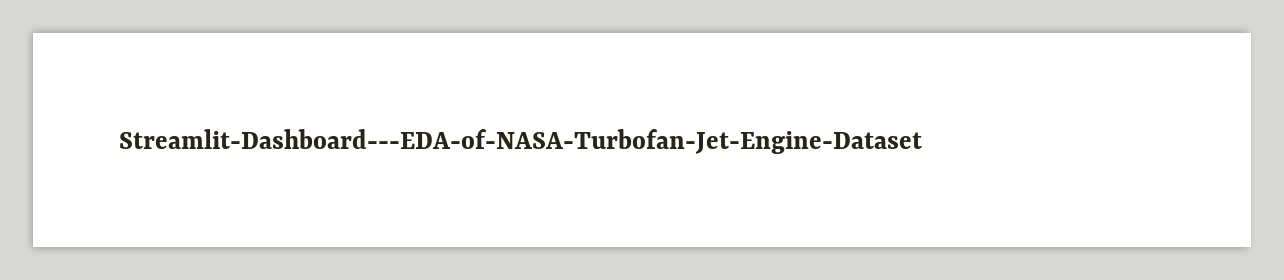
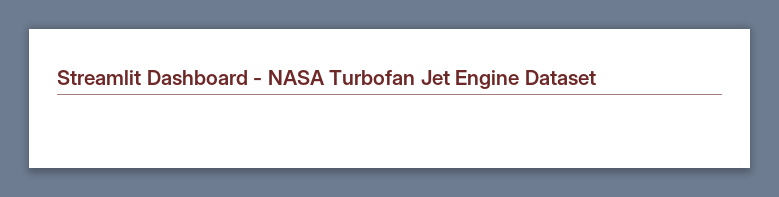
[119,129,922,154] Streamlit-Dashboard---EDA-of-NASA-Turbofan-Jet-Engine-Dataset -> [57,70,596,89] Streamlit Dashboard - NASA Turbofan Jet Engine Dataset

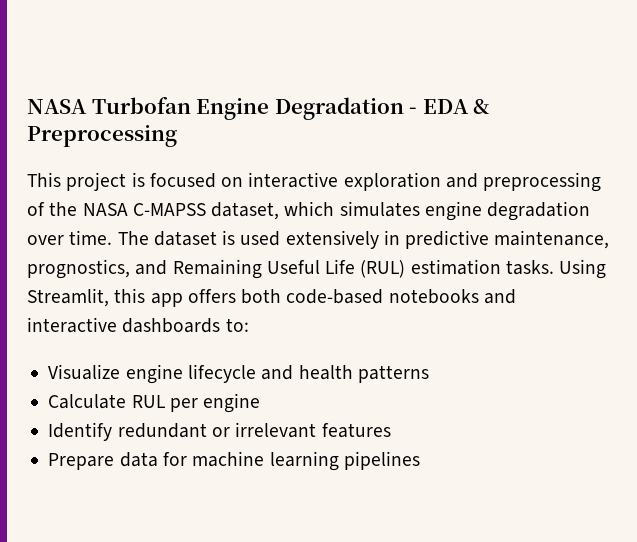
[57,70,596,89] Streamlit Dashboard - NASA Turbofan Jet Engine Dataset -> [27,97,490,120] [27,125,177,147] [27,172,602,192] [27,201,591,221] [27,230,610,249] [27,259,607,279] [27,288,516,307] [27,317,249,333] [48,364,429,384] [48,393,261,413] [48,422,391,441] [48,451,420,471] NASA Turbofan Engine Degradation - EDA & Preprocessing // This project is focused on interactive exploration and preprocessing of the NASA C-MAPSS dataset, which simulates engine degradation over time. The dataset is used extensively in predictive maintenance, prognostics, and Remaining Useful Life (RUL) estimation tasks. Using Streamlit, this app offers both code-based notebooks and interactive dashboards to: // Visualize engine lifecycle and health patterns // Calculate RUL per engine // Identify redundant or irrelevant features // Prepare data for machine learning pipelines

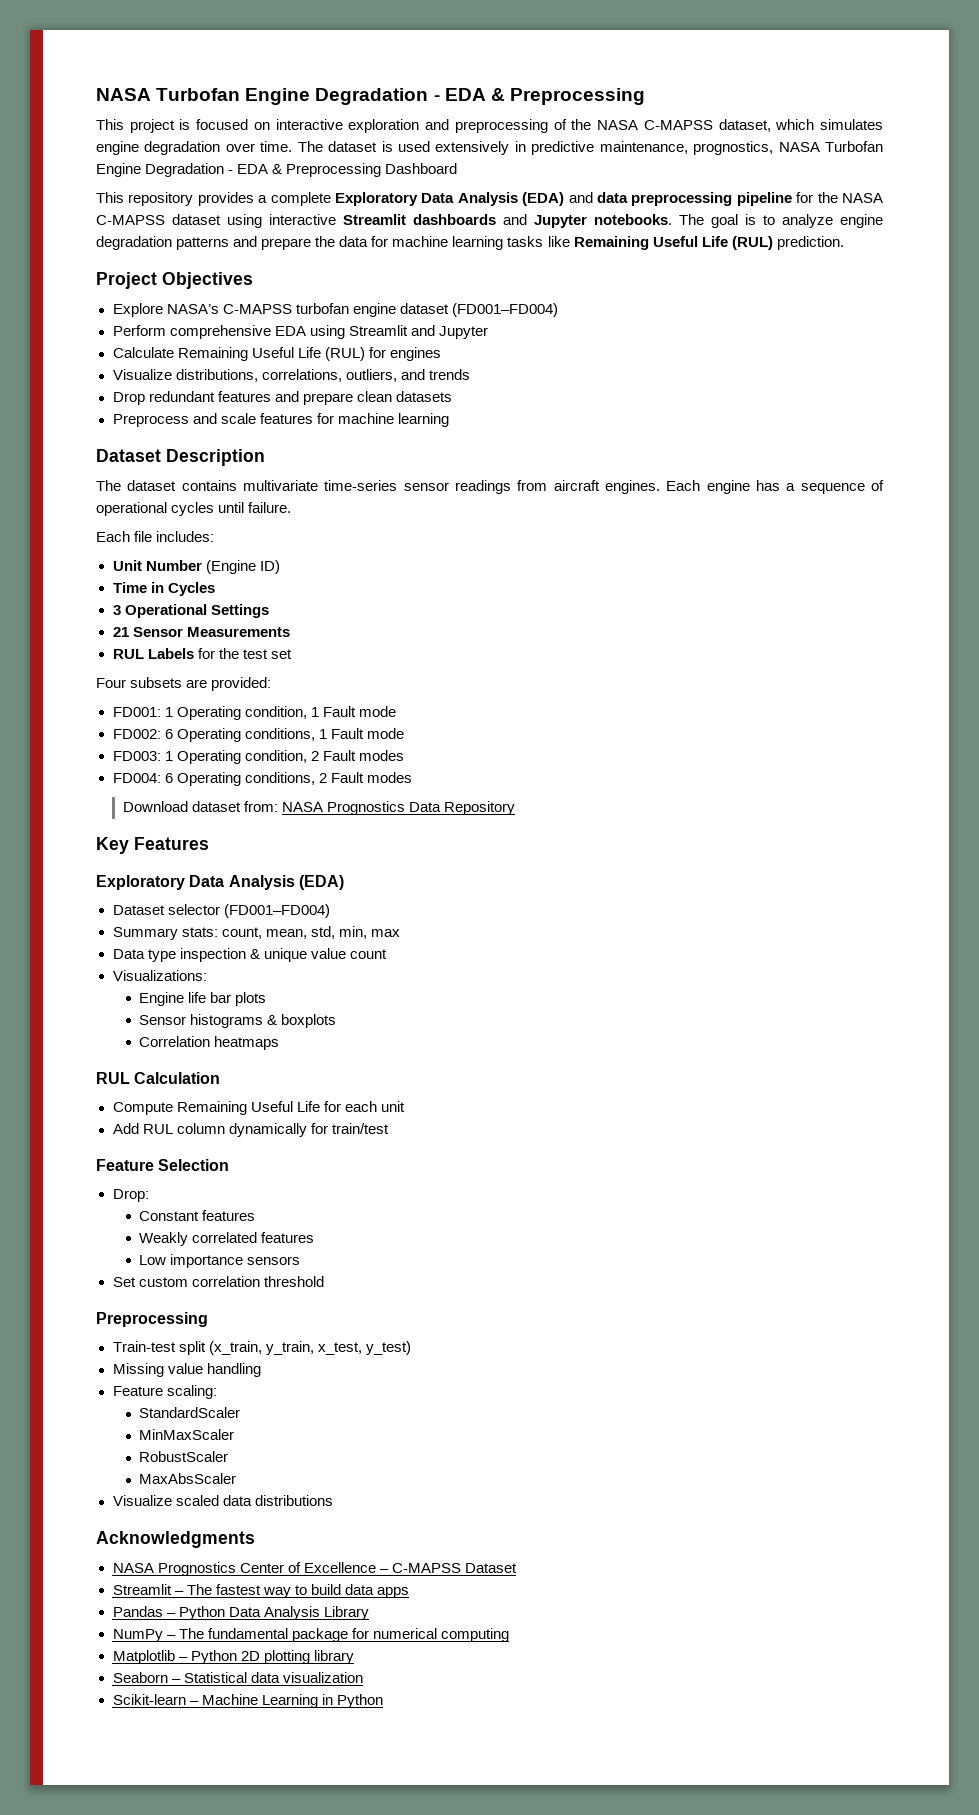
[135,259,607,279] [27,288,516,307] [27,317,249,333] [48,364,429,384] [48,393,261,413] [48,422,391,441] [48,451,420,471] and Remaining Useful Life (RUL) estimation tasks. Using Streamlit, this app offers both code-based notebooks and interactive dashboards to: // Visualize engine lifecycle and health patterns // Calculate RUL per engine // Identify redundant or irrelevant features // Prepare data for machine learning pipelines -> [778,141,884,152] [96,163,458,177] [96,192,883,206] [96,214,883,228] [96,236,844,250] [96,272,253,289] [112,303,558,317] [112,325,488,339] [112,347,441,361] [112,369,470,382] [112,391,452,405] [112,413,449,427] [96,449,265,466] [96,480,885,494] [96,502,292,516] [96,531,215,542] [112,560,280,574] [112,582,215,596] [112,604,269,618] [112,627,290,637] [112,648,292,659] [96,677,272,691] [112,706,396,720] [112,728,404,742] [112,750,404,764] [112,772,412,786] [122,801,516,815] [96,837,209,854] [96,875,344,890] [112,904,330,918] [112,926,400,940] [112,948,387,962] [112,970,207,981] [139,992,267,1006] [139,1014,337,1028] [139,1036,280,1050] [96,1072,221,1084] [112,1101,405,1115] [112,1123,389,1137] [96,1159,230,1171] [112,1189,149,1202] [139,1210,256,1221] [139,1232,315,1246] [139,1254,301,1268] [112,1276,324,1287] [96,1312,208,1327] [112,1341,411,1355] [112,1363,261,1377] [112,1385,217,1399] [139,1407,241,1418] [139,1429,235,1440] [139,1451,229,1462] [139,1473,237,1484] [112,1495,333,1506] [96,1531,255,1548] [112,1562,517,1576] [112,1584,409,1598] [112,1606,369,1620] [112,1628,509,1642] [112,1650,354,1664] [112,1672,363,1683] [112,1694,383,1708] NASA Turbofan Engine Degradation - EDA & Preprocessing Dashboard // This repository provides a complete Exploratory Data Analysis (EDA) and data preprocessing pipeline for the NASA C-MAPSS dataset using interactive Streamlit dashboards and Jupyter notebooks. The goal is to analyze engine degradation patterns and prepare the data for machine learning tasks like Remaining Useful Life (RUL) prediction. // Project Objectives // Explore NASA’s C-MAPSS turbofan engine dataset (FD001–FD004) // Perform comprehensive EDA using Streamlit and Jupyter // Calculate Remaining Useful Life (RUL) for engines // Visualize distributions, correlations, outliers, and trends // Drop redundant features and prepare clean datasets // Preprocess and scale features for machine learning // Dataset Description // The dataset contains multivariate time-series sensor readings from aircraft engines. Each engine has a sequence of operational cycles until failure. // Each file includes: // Unit Number (Engine ID) // Time in Cycles // 3 Operational Settings // 21 Sensor Measurements // RUL Labels for the test set // Four subsets are provided: // FD001: 1 Operating condition, 1 Fault mode // FD002: 6 Operating conditions, 1 Fault mode // FD003: 1 Operating condition, 2 Fault modes // FD004: 6 Operating conditions, 2 Fault modes // Download dataset from: NASA Prognostics Data Repository // Key Features // Exploratory Data Analysis (EDA) // Dataset selector (FD001–FD004) // Summary stats: count, mean, std, min, max // Data type inspection & unique value count // Visualizations: // Engine life bar plots // Sensor histograms & boxplots // Correlation heatmaps // RUL Calculation // Compute Remaining Useful Life for each unit // Add RUL column dynamically for train/test // Feature Selection // Drop: // Constant features // Weakly correlated features // Low importance sensors // Set custom correlation threshold // Preprocessing // Train-test split (x_train, y_train, x_test, y_test) // Missing value handling // Feature scaling: // StandardScaler // MinMaxScaler // RobustScaler // MaxAbsScaler // Visualize scaled data distributions // Acknowledgments // NASA Prognostics Center of Excellence – C-MAPSS Dataset // Streamlit – The fastest way to build data apps // Pandas – Python Data Analysis Library // NumPy – The fundamental package for numerical computing // Matplotlib – Python 2D plotting library // Seaborn – Statistical data visualization // Scikit-learn – Machine Learning in Python

